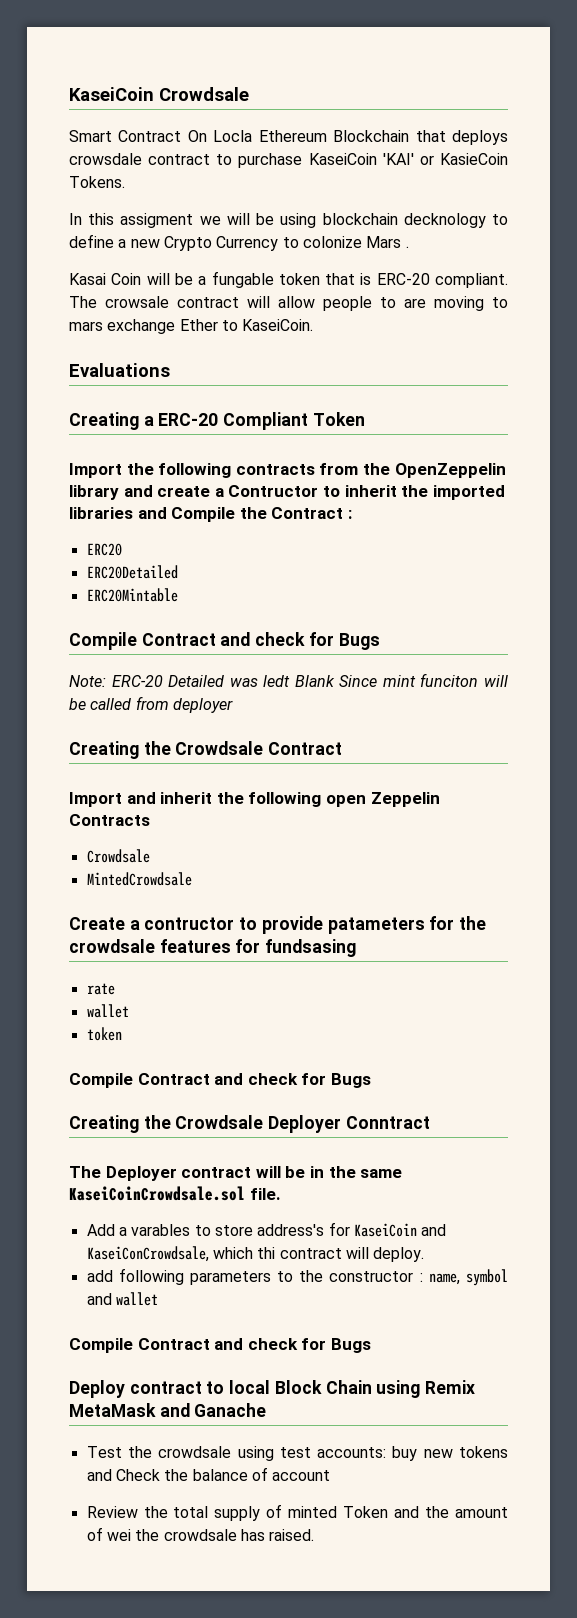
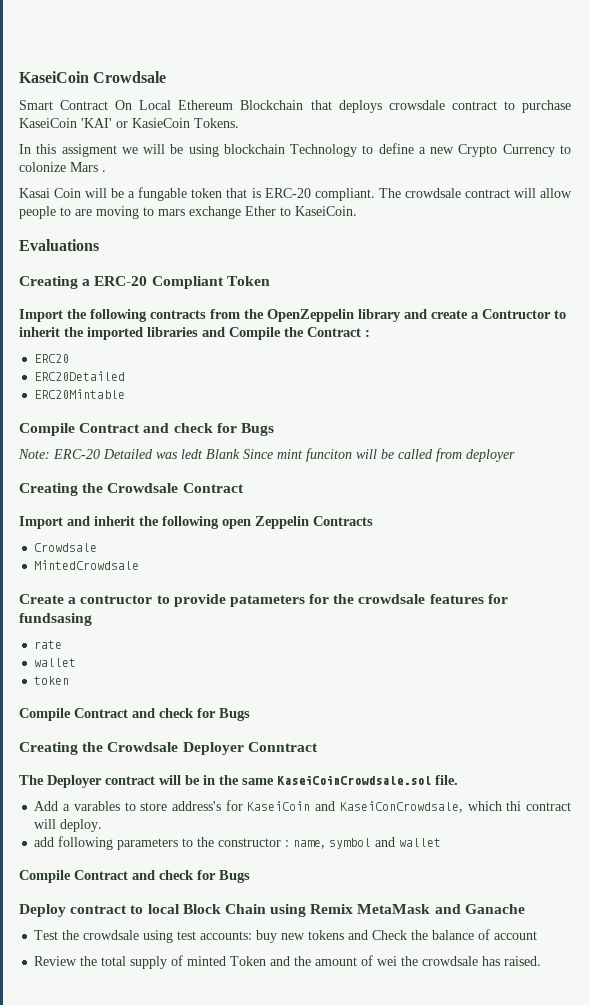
[213,130,253,142] Locla -> [139,100,172,110] Local
[403,213,486,228] decknology -> [290,144,358,157] Technology
[105,296,169,308] crowsale -> [404,188,461,198] crowdsale

